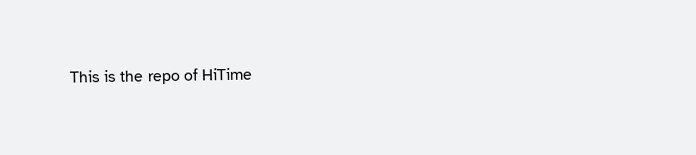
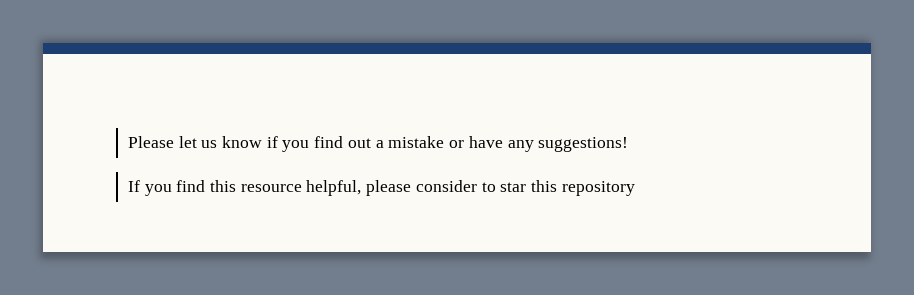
[69,67,253,85] This is the repo of HiTime -> [127,136,629,152] [127,180,635,196] Please let us know if you find out a mistake or have any suggestions! // If you find this resource helpful, please consider to star this repository

